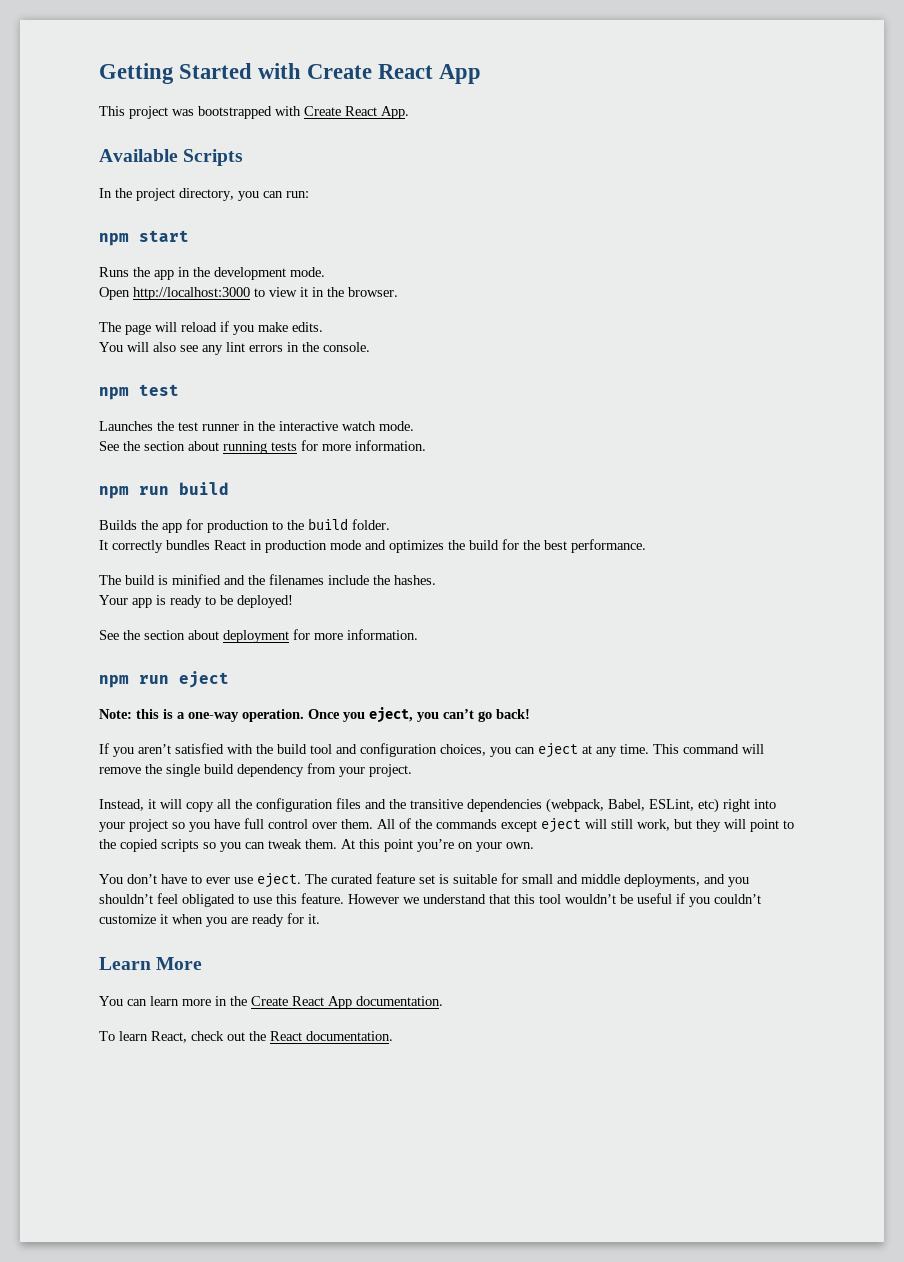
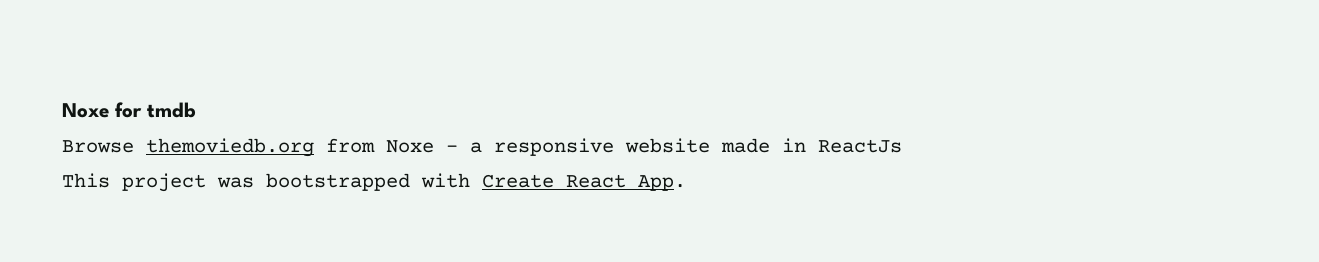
[99,63,482,84] Getting Started with Create React App -> [62,102,196,118] [62,138,902,157] Noxe for tmdb // Browse themoviedb.org from Noxe - a responsive website made in ReactJs
[99,149,244,166] [99,188,309,201] [99,230,189,246] [99,267,325,280] [99,287,398,300] [99,321,323,335] [99,342,370,355] [99,384,179,400] [99,421,414,431] [99,440,426,454] [99,482,229,499] [99,518,390,533] [99,539,646,553] [99,574,436,585] [99,595,293,608] [99,629,418,643] [99,671,229,688] [99,707,530,723] [99,743,764,758] [99,763,412,777] [99,798,776,813] [99,818,794,833] [99,839,534,852] [99,873,749,888] [99,893,761,907] [99,913,320,927] [99,957,203,970] [99,996,443,1009] [99,1031,393,1043] // Available Scripts // In the project directory, you can run: // npm start // Runs the app in the development mode. // Open http://localhost:3000 to view it in the browser. // The page will reload if you make edits. // You will also see any lint errors in the console. // npm test // Launches the test runner in the interactive watch mode. // See the section about running tests for more information. // npm run build // Builds the app for production to the build folder. // It correctly bundles React in production mode and optimizes the build for the best performance. // The build is minified and the filenames include the hashes. // Your app is ready to be deployed! // See the section about deployment for more information. // npm run eject // Note: this is a one-way operation. Once you eject, you can’t go back! // If you aren’t satisfied with the build tool and configuration choices, you can eject at any time. This command will remove the single build dependency from your project. // Instead, it will copy all the configuration files and the transitive dependencies (webpack, Babel, ESLint, etc) right into your project so you have full control over them. All of the commands except eject will still work, but they will point to the copied scripts so you can tweak them. At this point you’re on your own. // You don’t have to ever use eject. The curated feature set is suitable for small and middle deployments, and you shouldn’t feel obligated to use this feature. However we understand that this tool wouldn’t be useful if you couldn’t customize it when you are ready for it. // Learn More // You can learn more in the Create React App documentation. // To learn React, check out the React documentation. -> (686, 183) none

